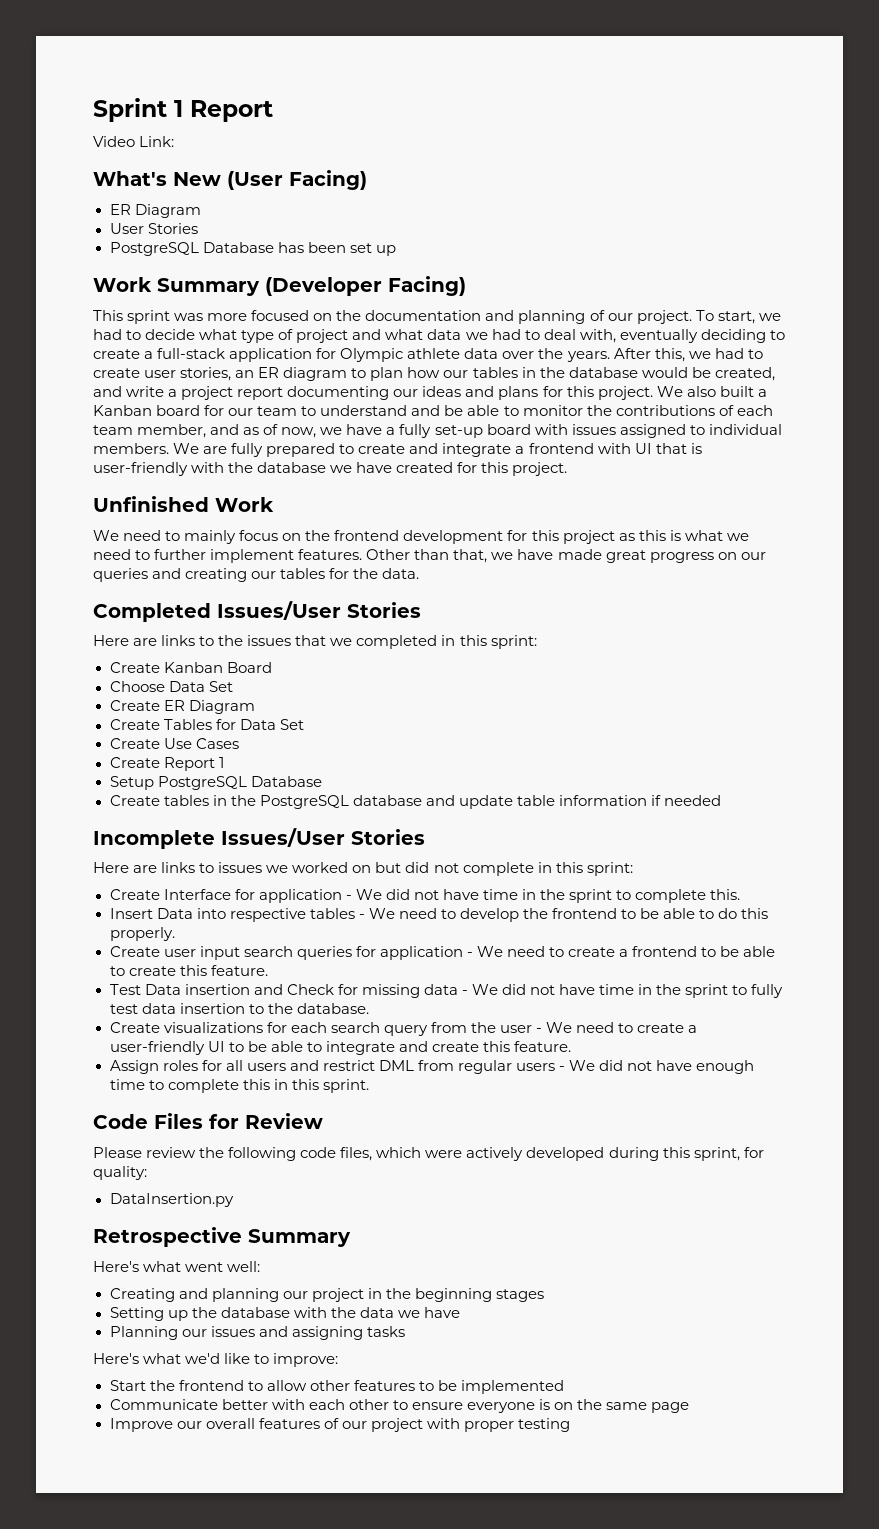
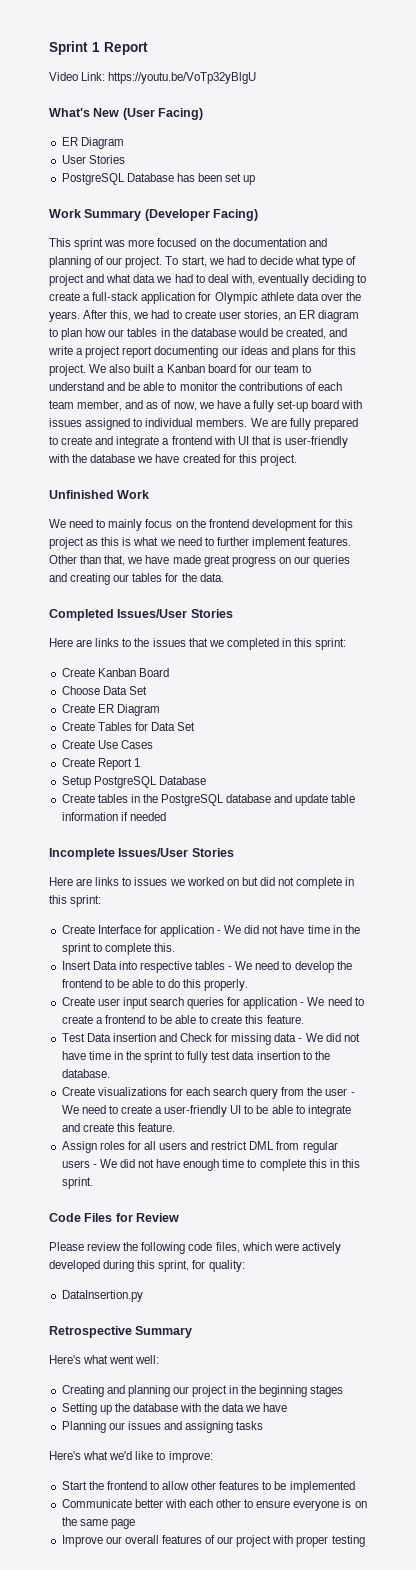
(175, 141) none -> [108,72,257,84] https://youtu.be/VoTp32yBlgU

